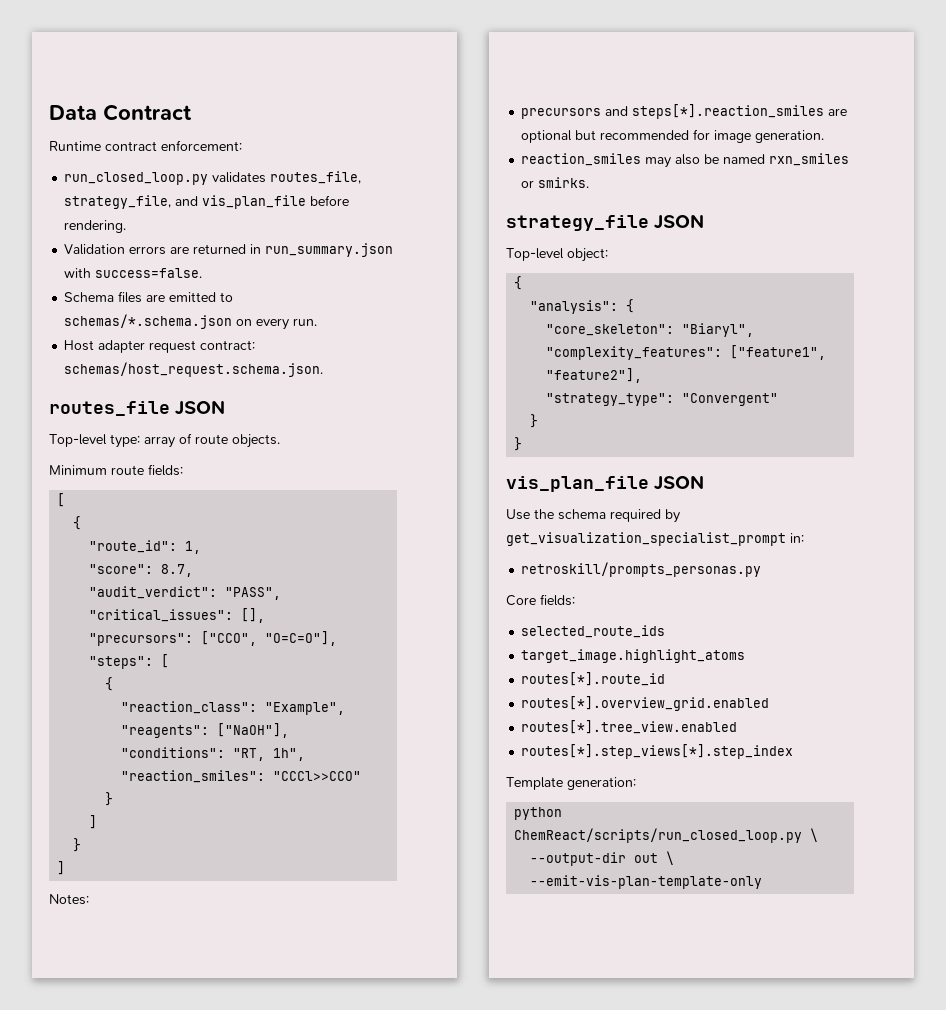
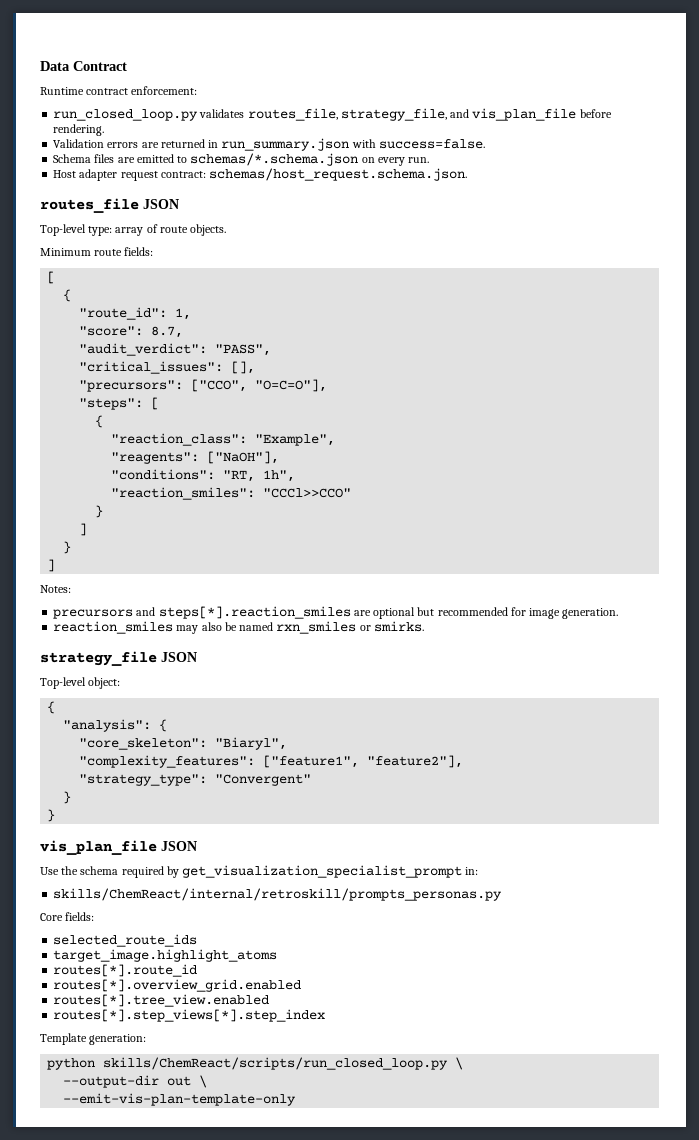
[521,562,762,577] retroskill/prompts_personas.py -> [53,888,503,901] skills/ChemReact/internal/retroskill/prompts_personas.py
[514,828,803,843] ChemReact/scripts/run_closed_loop.py -> [103,1057,449,1070] skills/ChemReact/scripts/run_closed_loop.py

